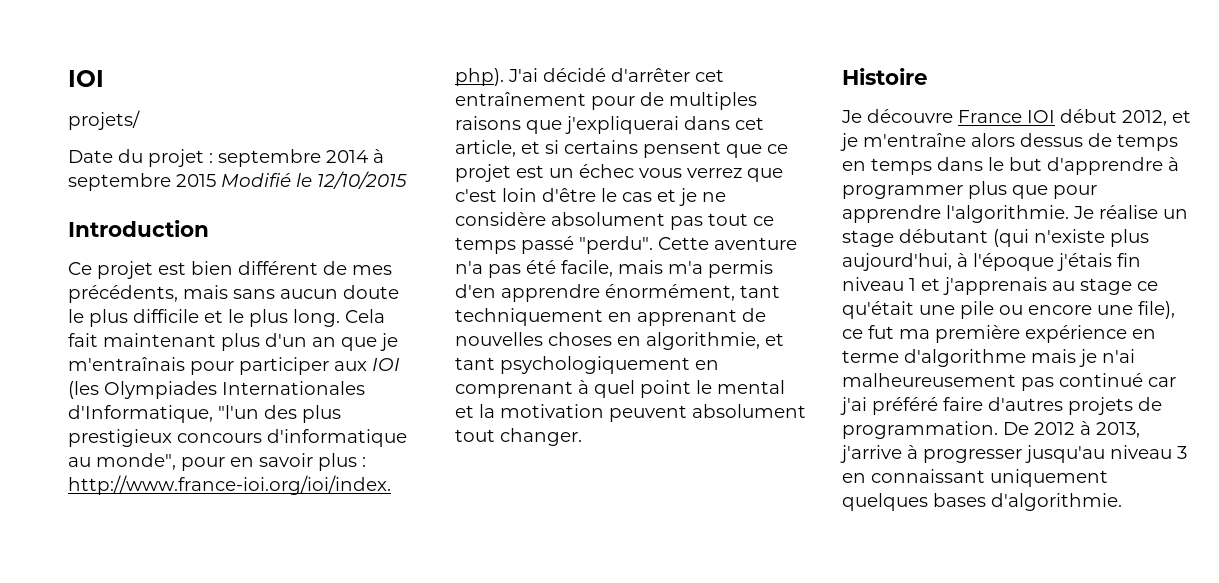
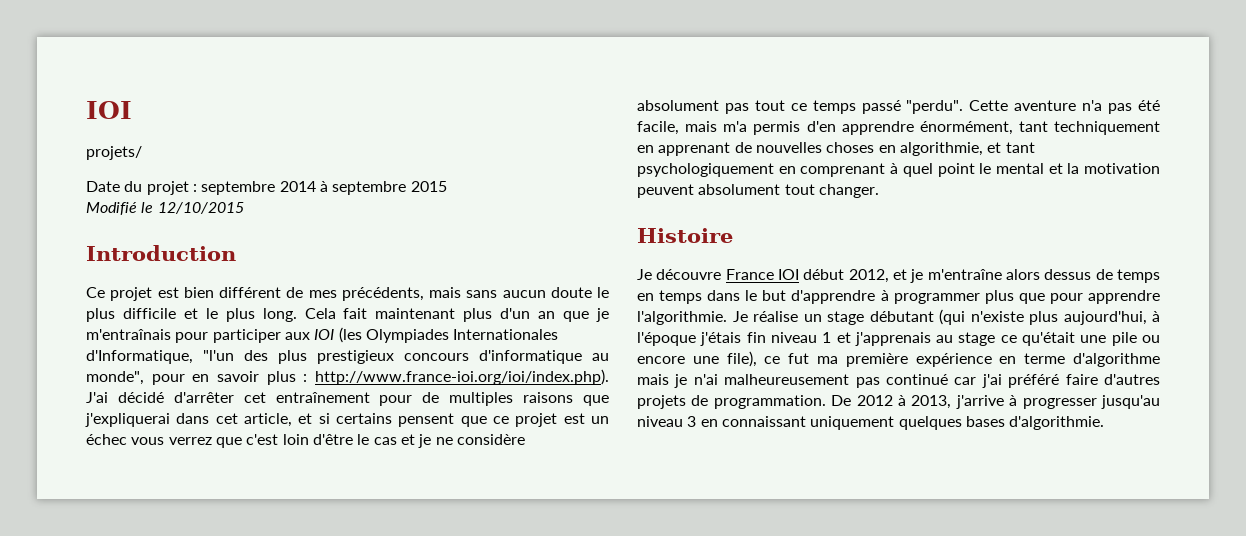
(216, 180) none -> (447, 186) //

